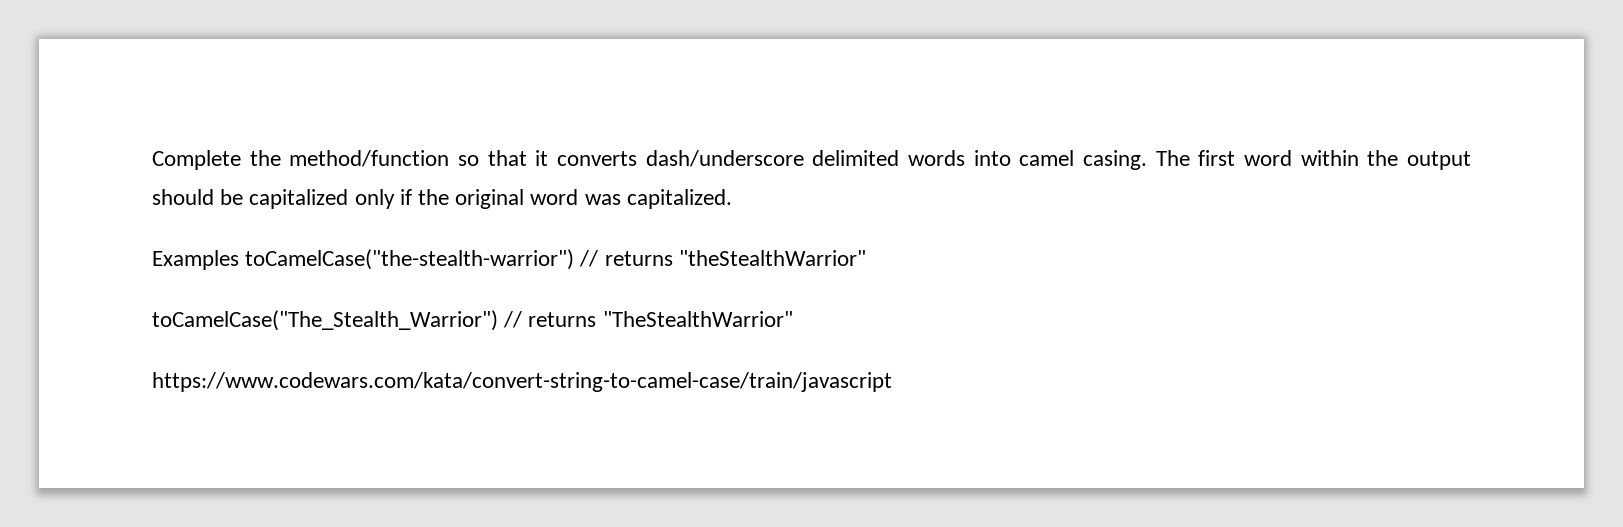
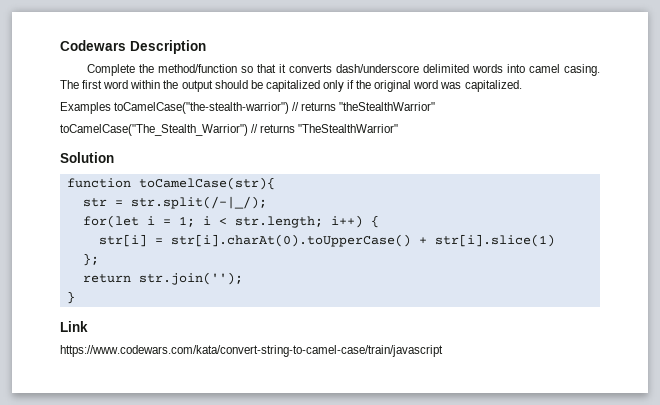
(152, 160) none -> [60,40,206,54] Codewars Description //
(793, 319) none -> [60,152,114,163] [66,177,275,190] [82,196,267,209] [82,215,379,228] [98,234,555,247] [82,253,99,266] [82,272,243,285] [66,291,75,304] [60,321,88,332] // Solution // function toCamelCase(str){ // str = str.split(/-|_/); // for(let i = 1; i < str.length; i++) { // str[i] = str[i].charAt(0).toUpperCase() + str[i].slice(1) // }; // return str.join(''); // } // Link

